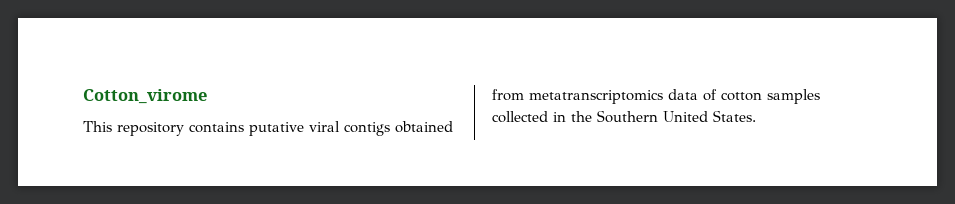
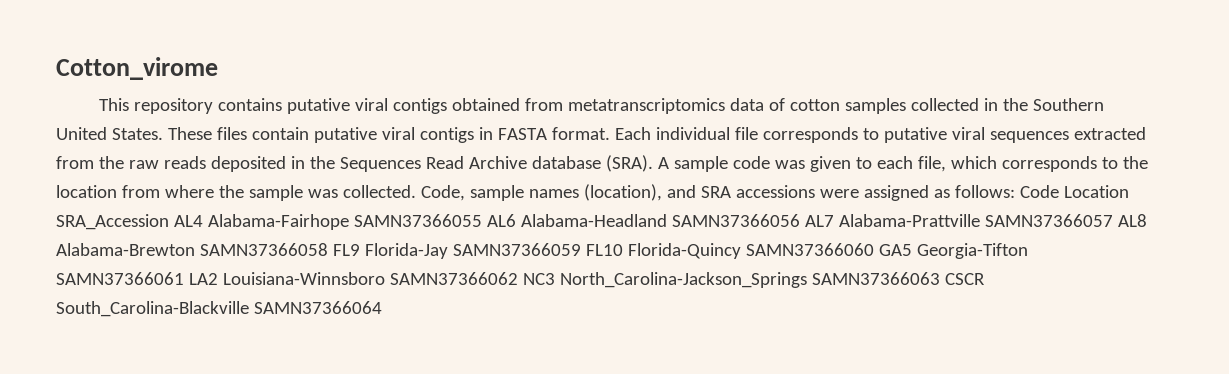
(756, 116) none -> [167,127,1146,143] [56,155,1148,172] [56,184,1129,201] [56,214,1147,230] [56,243,1028,259] [56,272,985,288] [56,301,382,317] These files contain putative viral contigs in FASTA format. Each individual file corresponds to putative viral sequences extracted from the raw reads deposited in the Sequences Read Archive database (SRA). A sample code was given to each file, which corresponds to the location from where the sample was collected. Code, sample names (location), and SRA accessions were assigned as follows: Code Location SRA_Accession AL4 Alabama-Fairhope SAMN37366055 AL6 Alabama-Headland SAMN37366056 AL7 Alabama-Prattville SAMN37366057 AL8 Alabama-Brewton SAMN37366058 FL9 Florida-Jay SAMN37366059 FL10 Florida-Quincy SAMN37366060 GA5 Georgia-Tifton SAMN37366061 LA2 Louisiana-Winnsboro SAMN37366062 NC3 North_Carolina-Jackson_Springs SAMN37366063 CSCR South_Carolina-Blackville SAMN37366064

